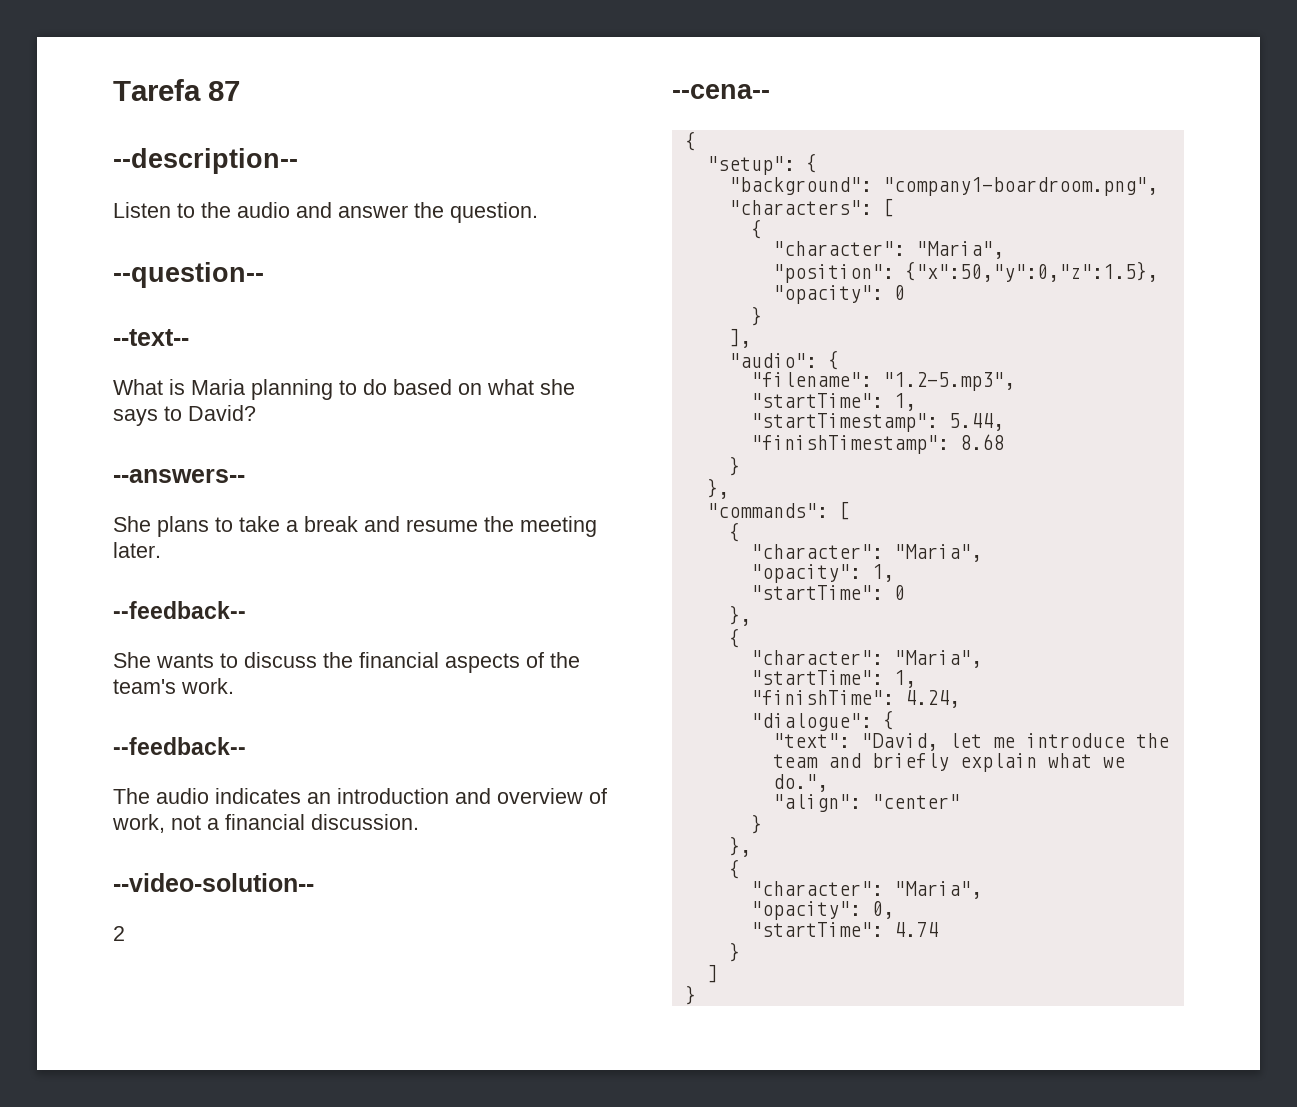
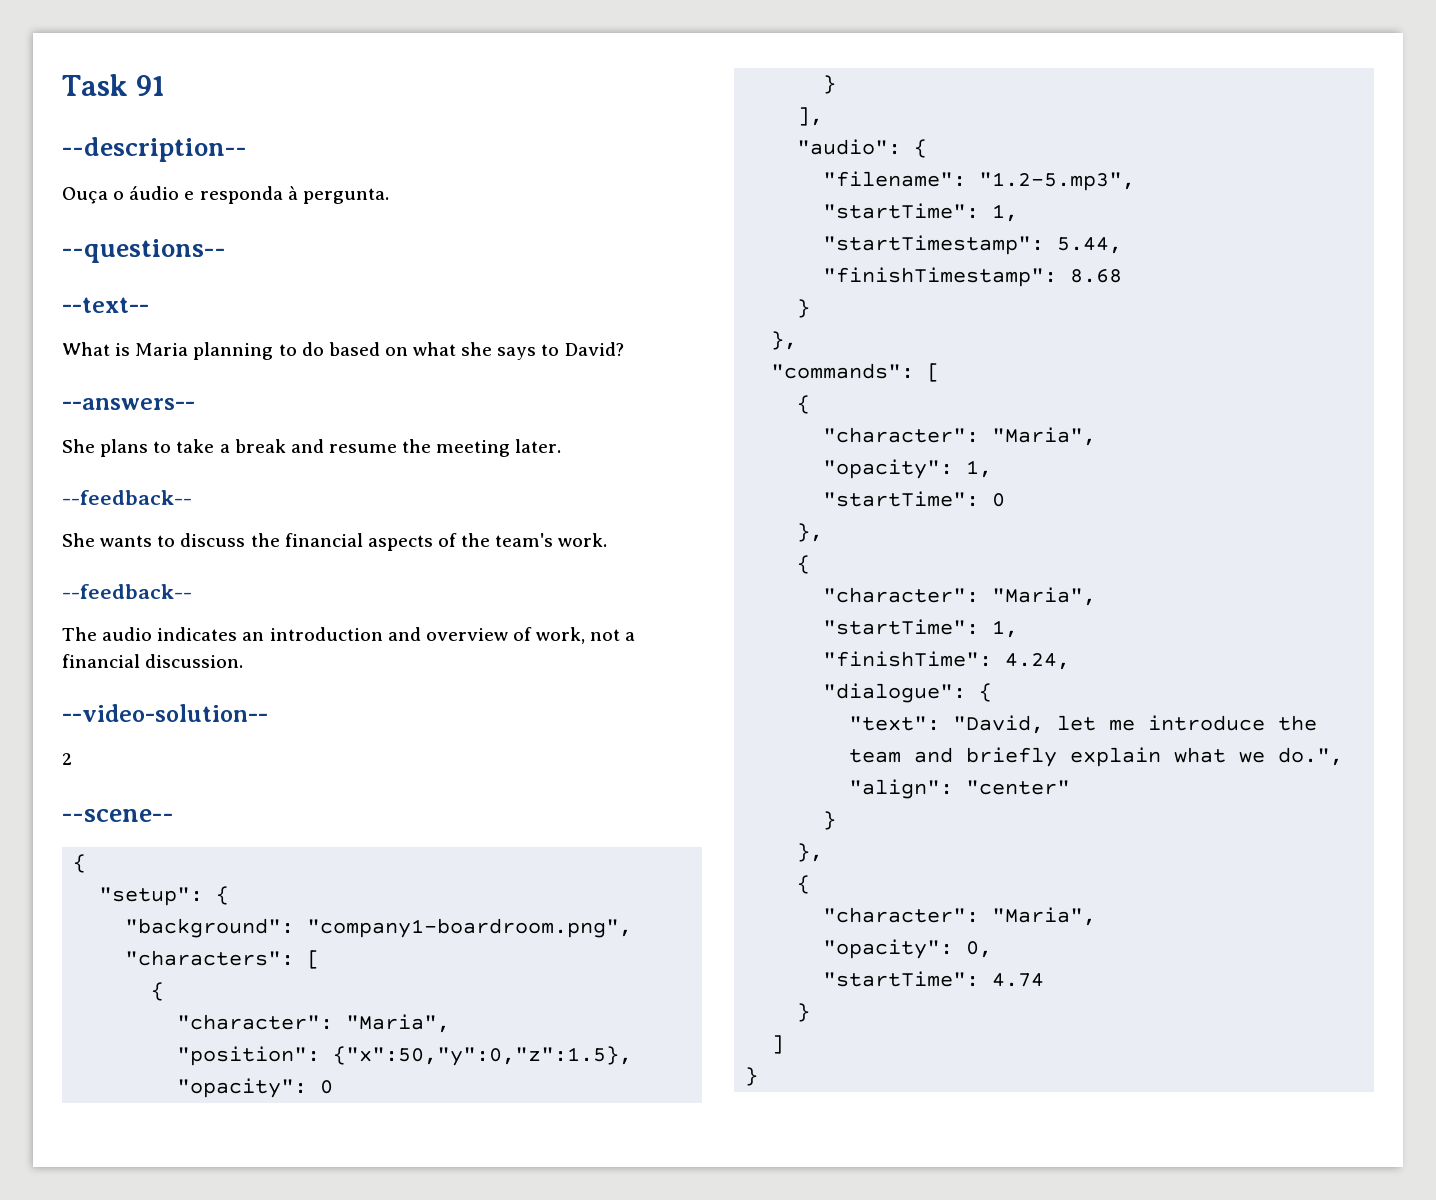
[113,79,240,101] Tarefa 87 -> [62,74,166,96] Task 91
[113,202,538,223] [113,262,264,288] Listen to the audio and answer the question. // --question-- -> [62,186,389,204] [62,239,226,263] Ouça o áudio e responda à pergunta. // --questions--
[672,84,770,99] --cena-- -> [62,809,174,822] --scene--

